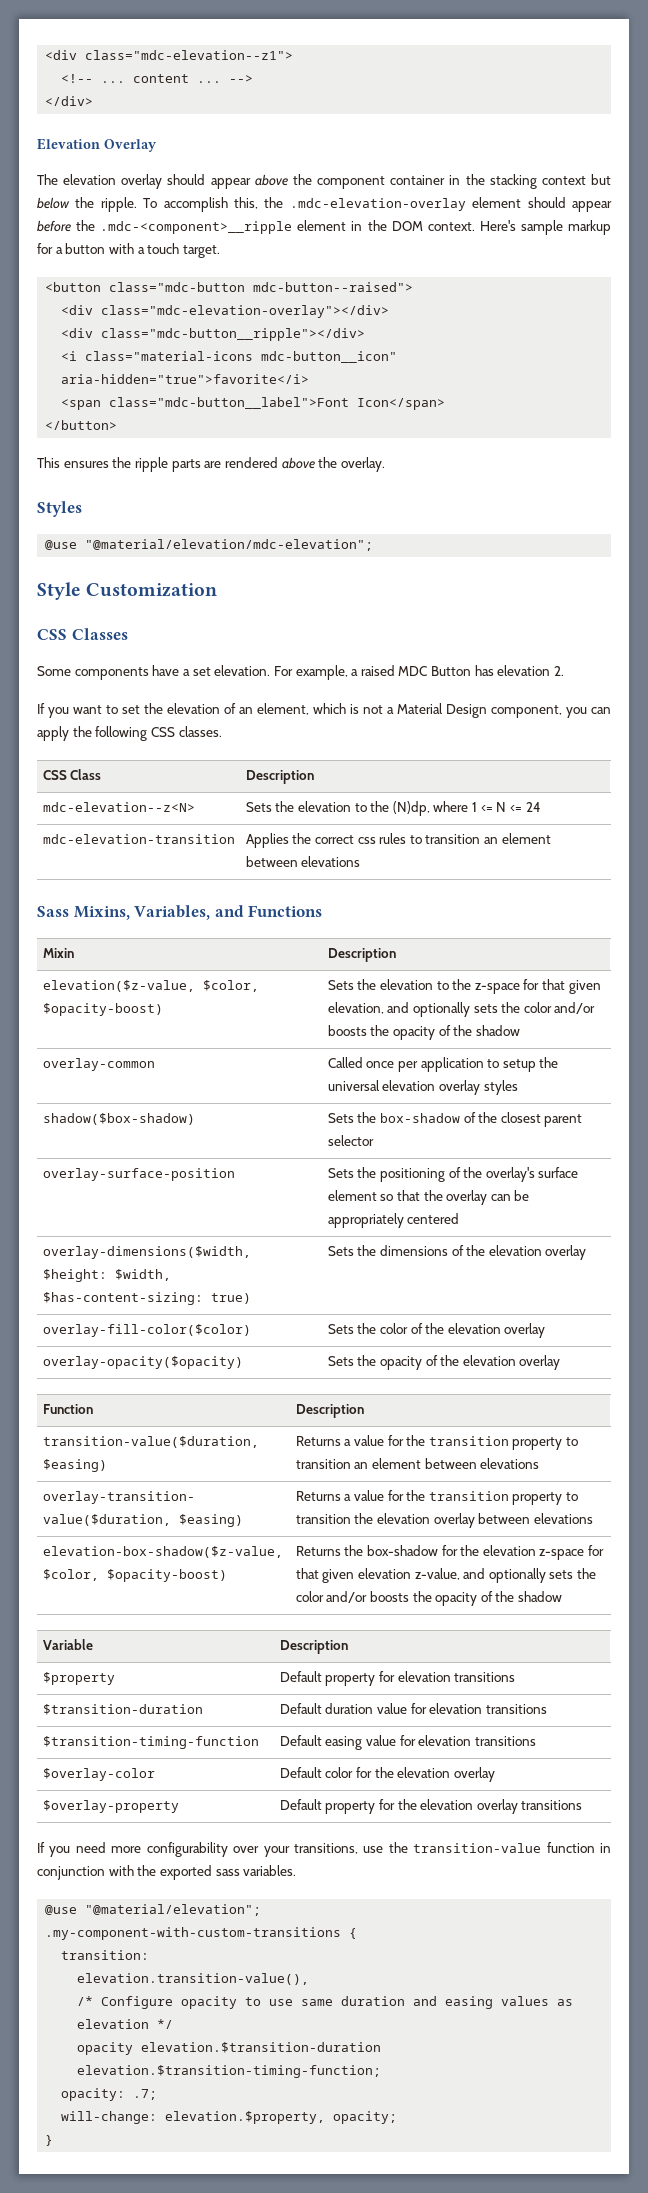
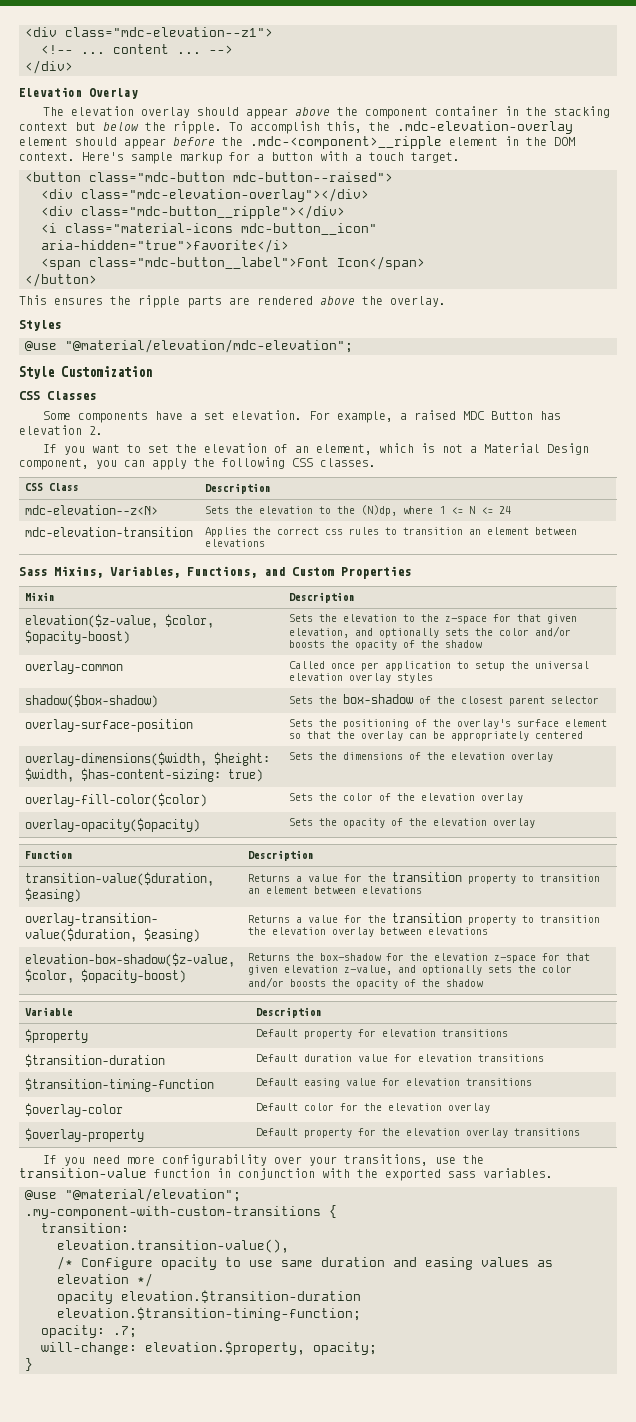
[214,905,323,917] and Functions -> [187,566,411,579] Functions, and Custom Properties

